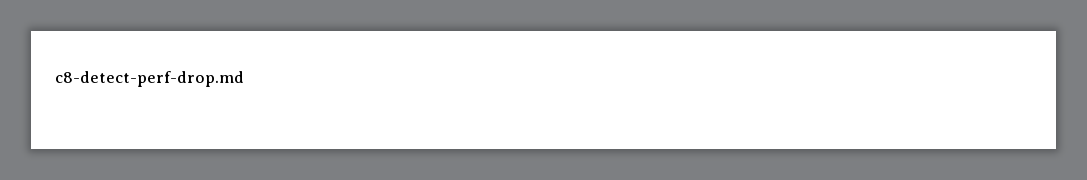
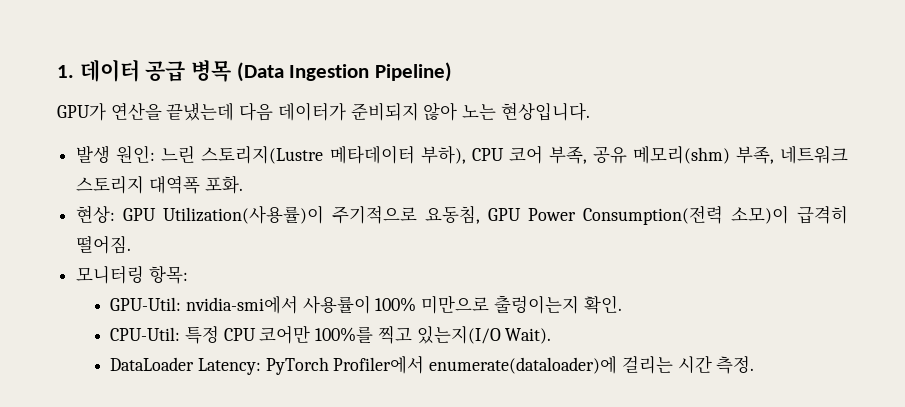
[55,71,244,87] c8-detect-perf-drop.md -> [57,59,453,82] [57,102,590,121] [76,145,848,164] [76,175,243,194] [76,205,848,225] [76,235,132,254] [76,265,188,284] [110,295,622,314] [110,325,552,344] [110,355,755,375] 1. 데이터 공급 병목 (Data Ingestion Pipeline) // GPU가 연산을 끝냈는데 다음 데이터가 준비되지 않아 노는 현상입니다. // 발생 원인: 느린 스토리지(Lustre 메타데이터 부하), CPU 코어 부족, 공유 메모리(shm) 부족, 네트워크 스토리지 대역폭 포화. // 현상: GPU Utilization(사용률)이 주기적으로 요동침, GPU Power Consumption(전력 소모)이 급격히 떨어짐. // 모니터링 항목: // GPU-Util: nvidia-smi에서 사용률이 100% 미만으로 출렁이는지 확인. // CPU-Util: 특정 CPU 코어만 100%를 찍고 있는지(I/O Wait). // DataLoader Latency: PyTorch Profiler에서 enumerate(dataloader)에 걸리는 시간 측정.

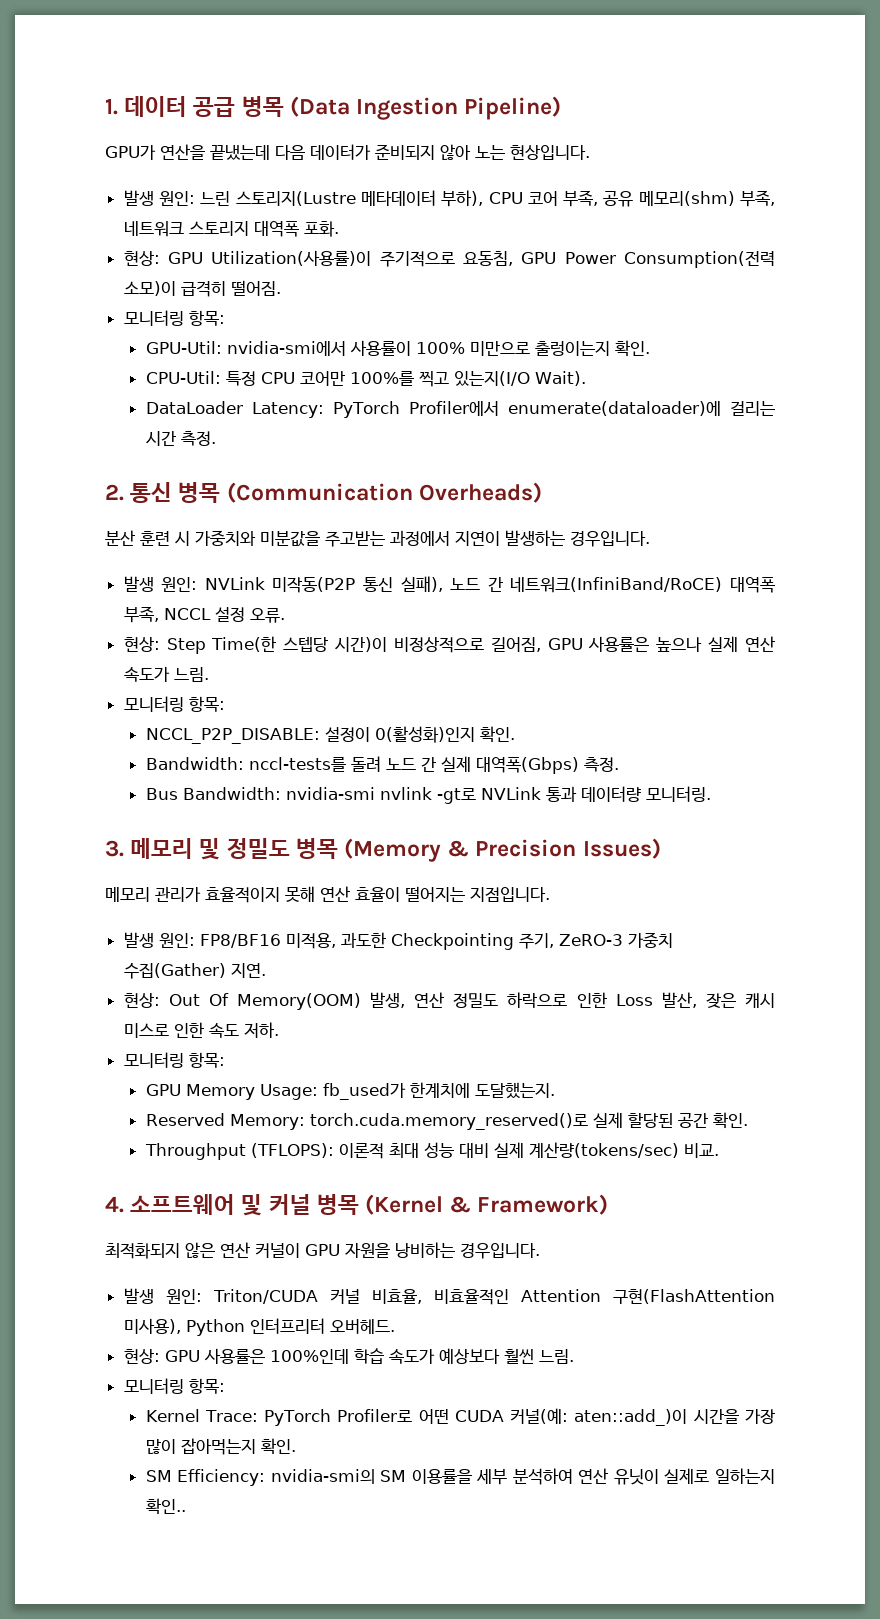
(755, 365) none -> [105,482,542,503] [105,530,650,547] [123,576,775,593] [123,606,285,623] [123,636,775,654] [123,667,209,682] [123,696,225,712] [145,726,515,744] [145,756,619,774] [145,786,711,804] [105,838,661,862] [105,886,550,903] [123,932,673,950] [123,963,266,979] [123,992,776,1010] [123,1022,279,1038] [123,1052,225,1068] [145,1082,555,1100] [145,1112,748,1130] [144,1142,719,1160] [105,1194,609,1216] [105,1242,540,1259] [123,1288,775,1305] [123,1318,395,1336] [123,1348,574,1364] [123,1378,225,1394] [145,1408,775,1426] [145,1438,296,1455] [145,1468,775,1486] [145,1498,186,1515] // 2. 통신 병목 (Communication Overheads) // 분산 훈련 시 가중치와 미분값을 주고받는 과정에서 지연이 발생하는 경우입니다. // 발생 원인: NVLink 미작동(P2P 통신 실패), 노드 간 네트워크(InfiniBand/RoCE) 대역폭 부족, NCCL 설정 오류. // 현상: Step Time(한 스텝당 시간)이 비정상적으로 길어짐, GPU 사용률은 높으나 실제 연산 속도가 느림. // 모니터링 항목: // NCCL_P2P_DISABLE: 설정이 0(활성화)인지 확인. // Bandwidth: nccl-tests를 돌려 노드 간 실제 대역폭(Gbps) 측정. // Bus Bandwidth: nvidia-smi nvlink -gt로 NVLink 통과 데이터량 모니터링. // 3. 메모리 및 정밀도 병목 (Memory & Precision Issues) // 메모리 관리가 효율적이지 못해 연산 효율이 떨어지는 지점입니다. // 발생 원인: FP8/BF16 미적용, 과도한 Checkpointing 주기, ZeRO-3 가중치 수집(Gather) 지연. // 현상: Out Of Memory(OOM) 발생, 연산 정밀도 하락으로 인한 Loss 발산, 잦은 캐시 미스로 인한 속도 저하. // 모니터링 항목: // GPU Memory Usage: fb_used가 한계치에 도달했는지. // Reserved Memory: torch.cuda.memory_reserved()로 실제 할당된 공간 확인. // Throughput (TFLOPS): 이론적 최대 성능 대비 실제 계산량(tokens/sec) 비교. // 4. 소프트웨어 및 커널 병목 (Kernel & Framework) // 최적화되지 않은 연산 커널이 GPU 자원을 낭비하는 경우입니다. // 발생 원인: Triton/CUDA 커널 비효율, 비효율적인 Attention 구현(FlashAttention 미사용), Python 인터프리터 오버헤드. // 현상: GPU 사용률은 100%인데 학습 속도가 예상보다 훨씬 느림. // 모니터링 항목: // Kernel Trace: PyTorch Profiler로 어떤 CUDA 커널(예: aten::add_)이 시간을 가장 많이 잡아먹는지 확인. // SM Efficiency: nvidia-smi의 SM 이용률을 세부 분석하여 연산 유닛이 실제로 일하는지 확인..

